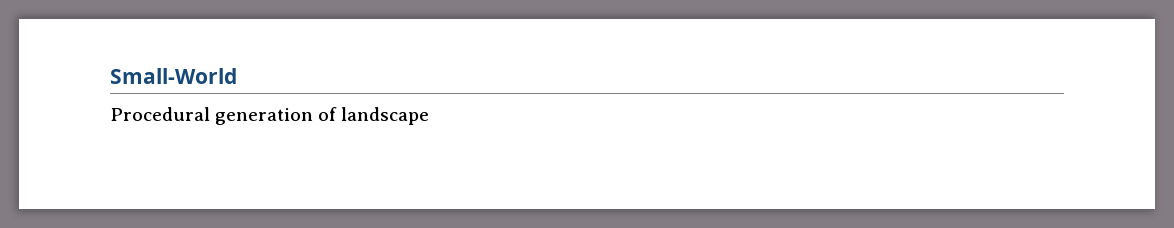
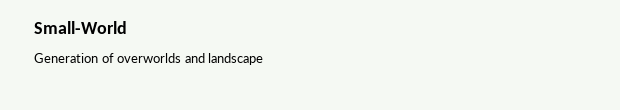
[110,107,338,125] Procedural generation of -> [34,53,205,63] Generation of overworlds and

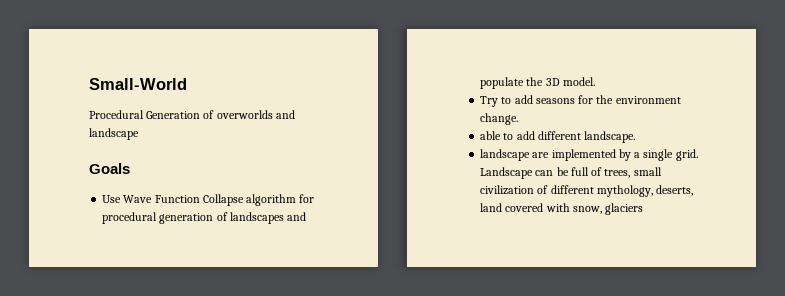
(127, 27) none -> [89,110,144,119] Procedural
(264, 59) none -> [89,163,130,174] [102,194,315,206] [102,212,307,224] [480,77,595,89] [480,95,681,107] [480,113,519,125] [480,131,636,143] [480,149,698,161] [480,167,662,179] [480,185,694,197] [480,203,644,215] // Goals // Use Wave Function Collapse algorithm for procedural generation of landscapes and populate the 3D model. // Try to add seasons for the environment change. // able to add different landscape. // landscape are implemented by a single grid. Landscape can be full of trees, small civilization of different mythology, deserts, land covered with snow, glaciers

